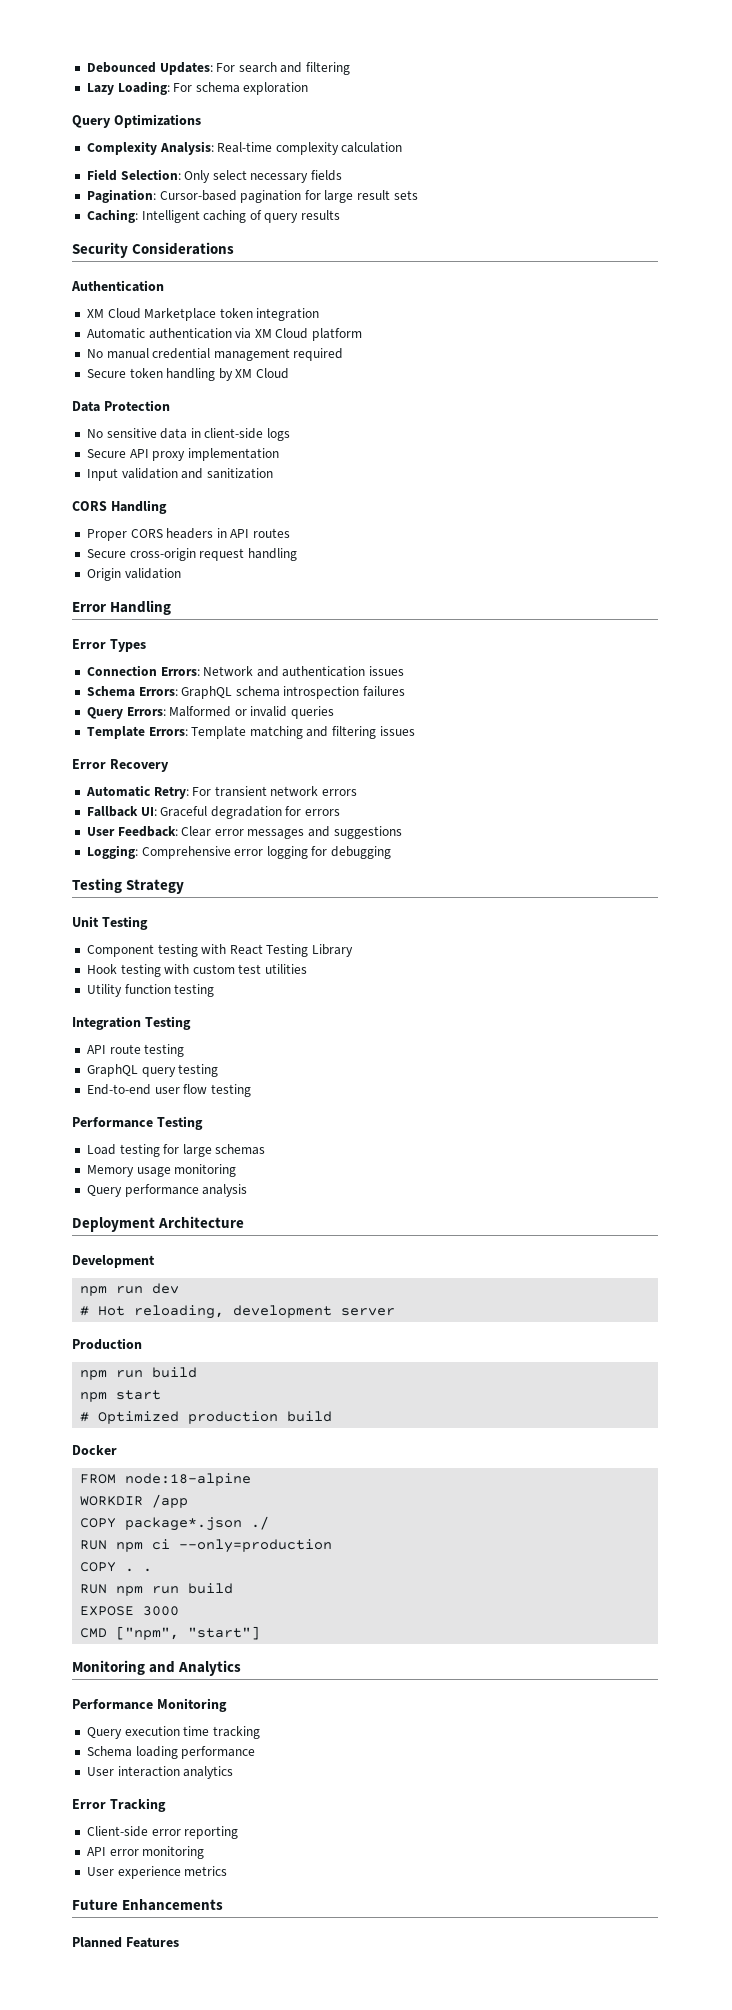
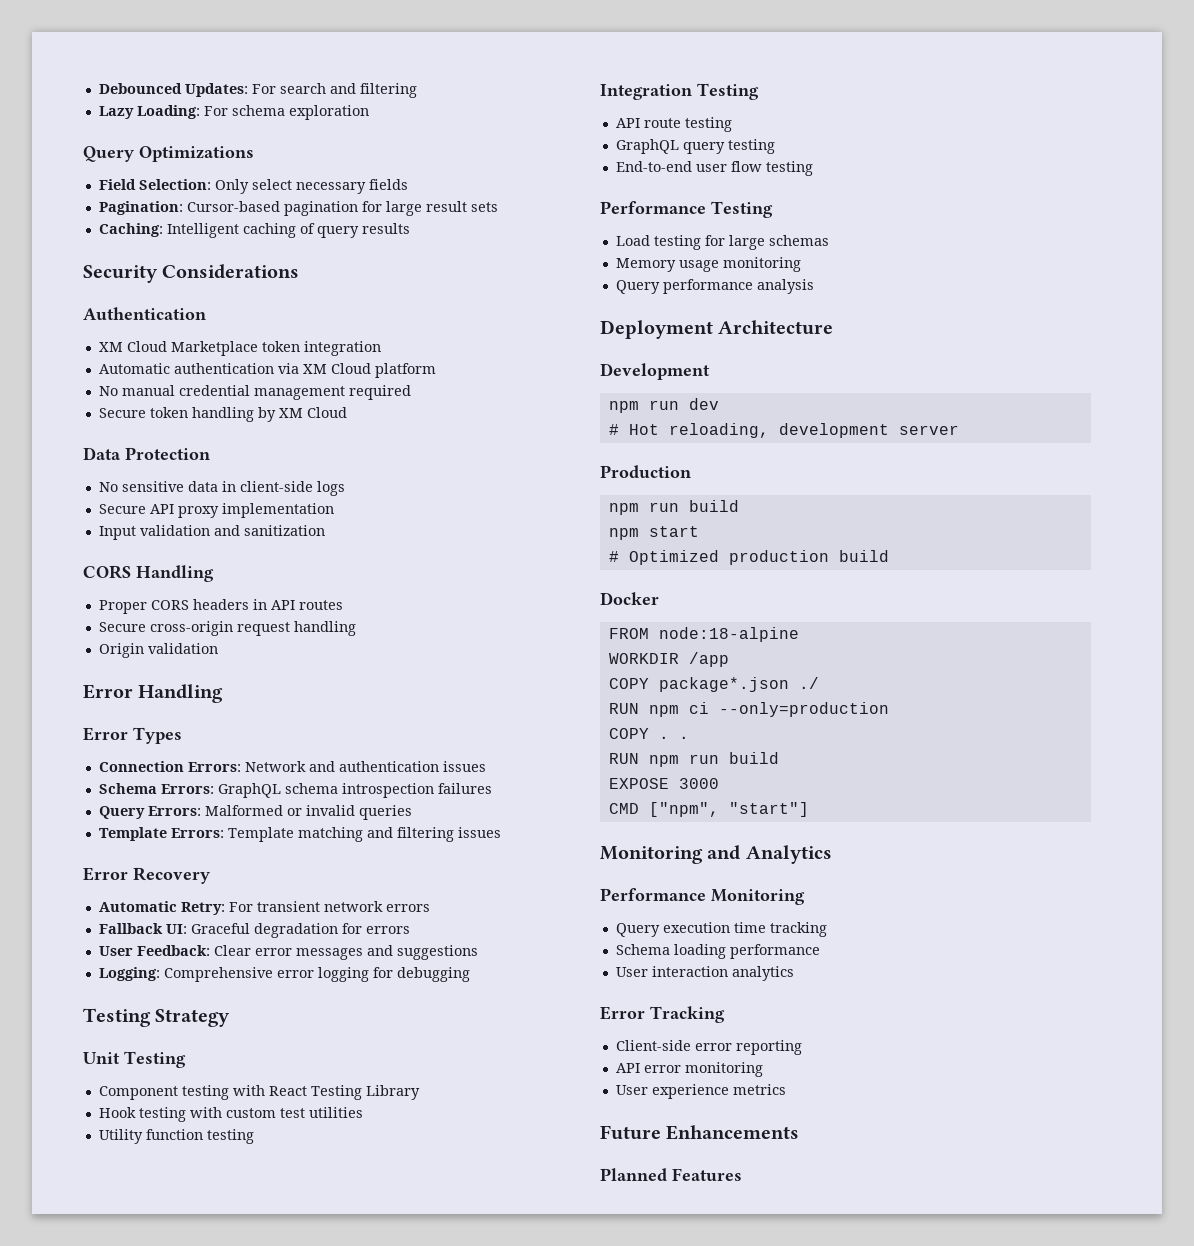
[86,141,403,155] // Complexity Analysis: Real-time complexity calculation -> (254, 154) none

